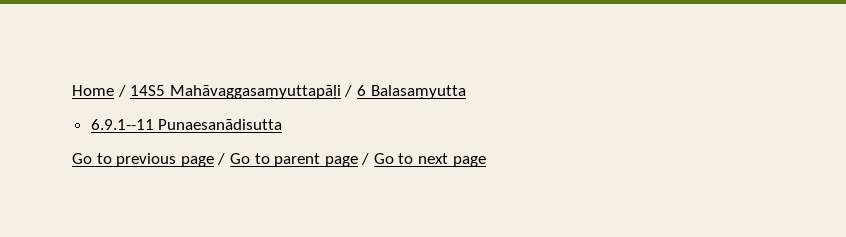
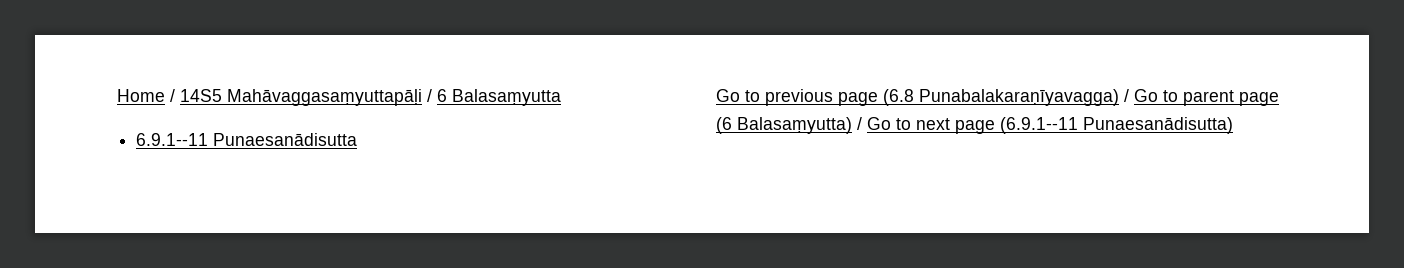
(214, 161) none -> [883,89,1119,106] (6.8 Punabalakaraṇīyavagga)
(358, 161) none -> [716,117,852,134] (6 Balasaṃyutta)
(486, 161) none -> [1000,117,1233,134] (6.9.1--11 Punaesanādisutta)

